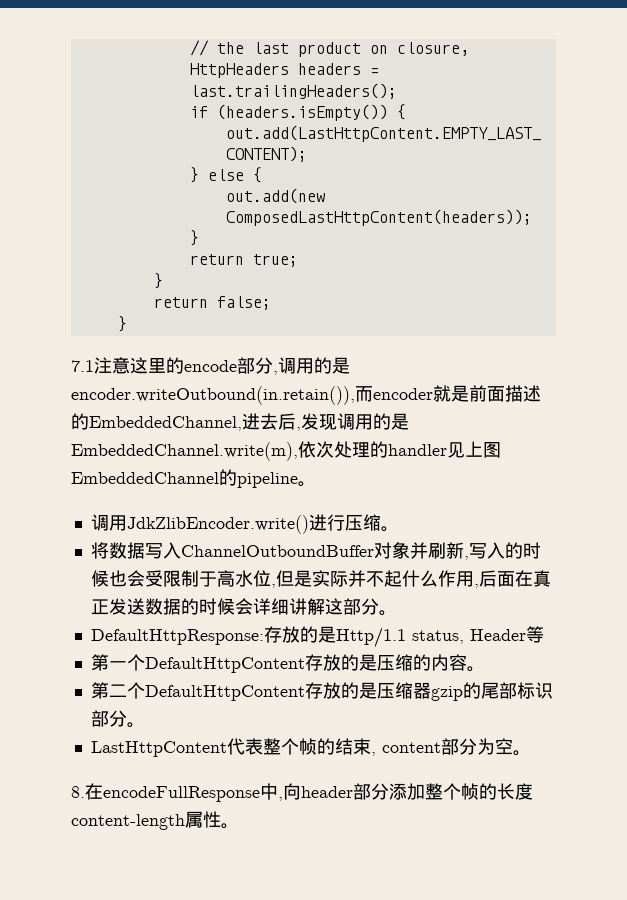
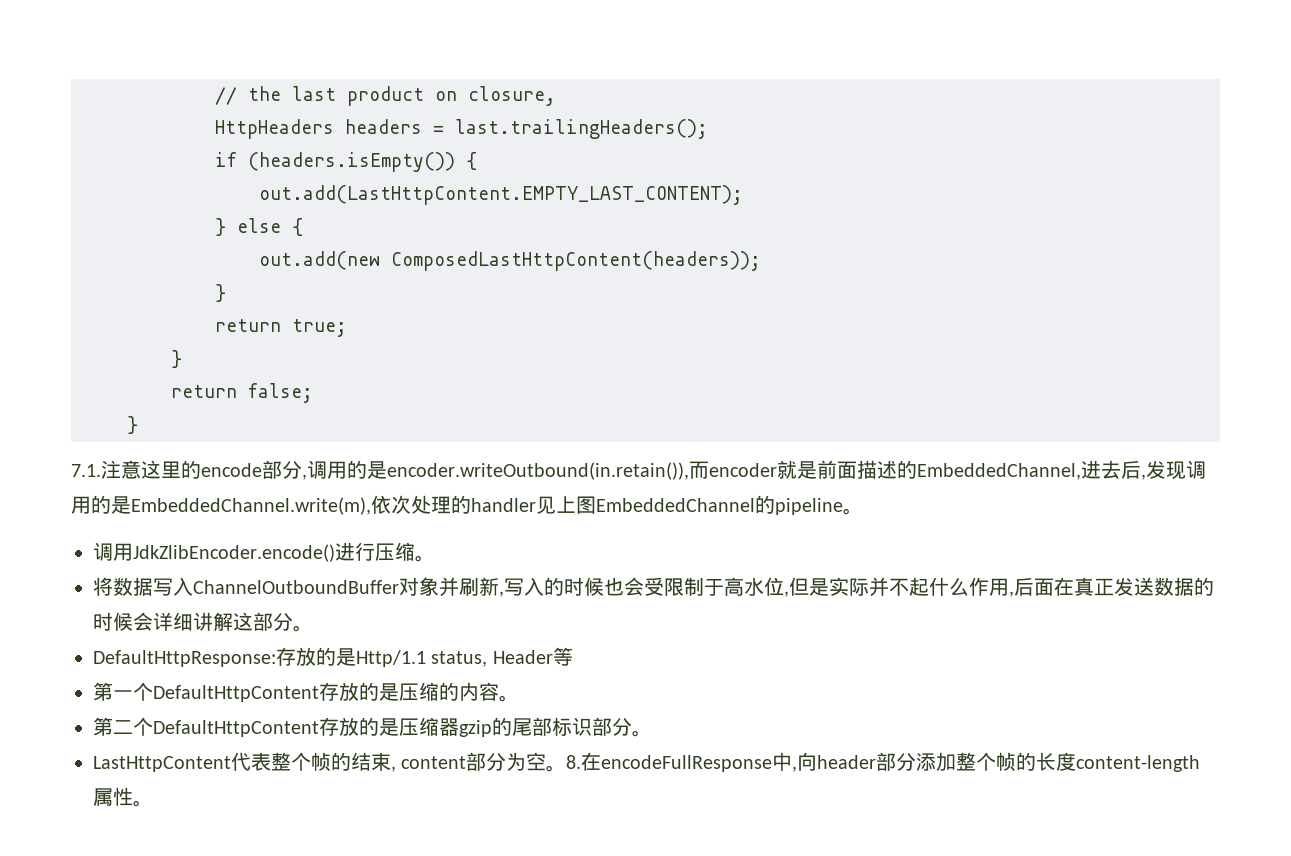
[71,360,94,372] 7.1 -> [71,464,101,477] 7.1.
[126,515,309,534] JdkZlibEncoder.write() -> [133,544,335,562] JdkZlibEncoder.encode()
(531, 753) // -> (567, 768) none

